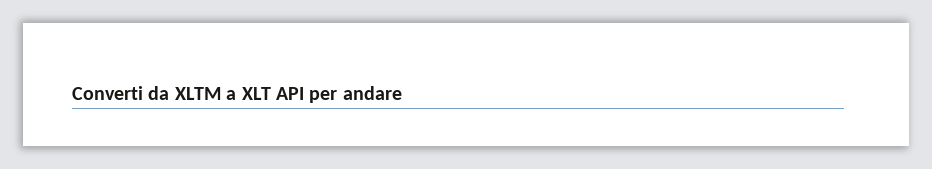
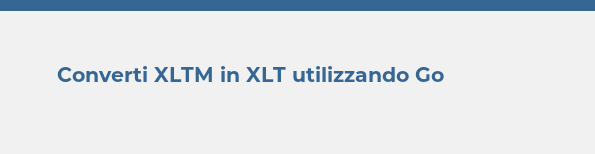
[148,86,402,103] da XLTM a XLT API per andare -> [154,66,444,82] XLTM in XLT utilizzando Go

